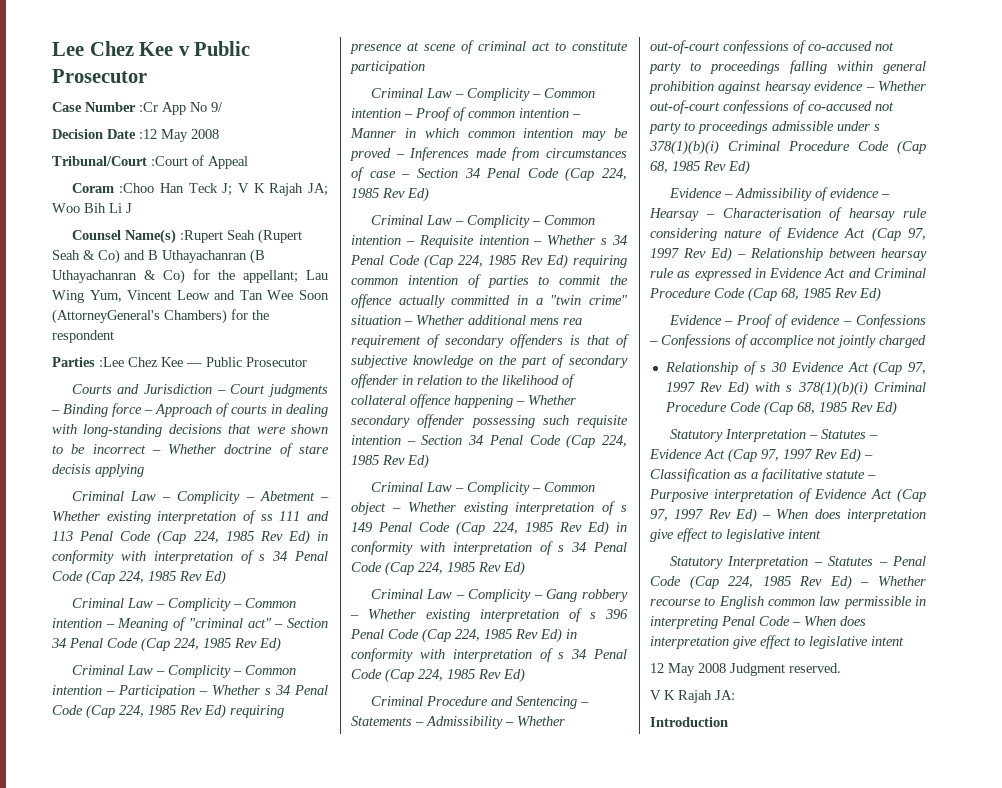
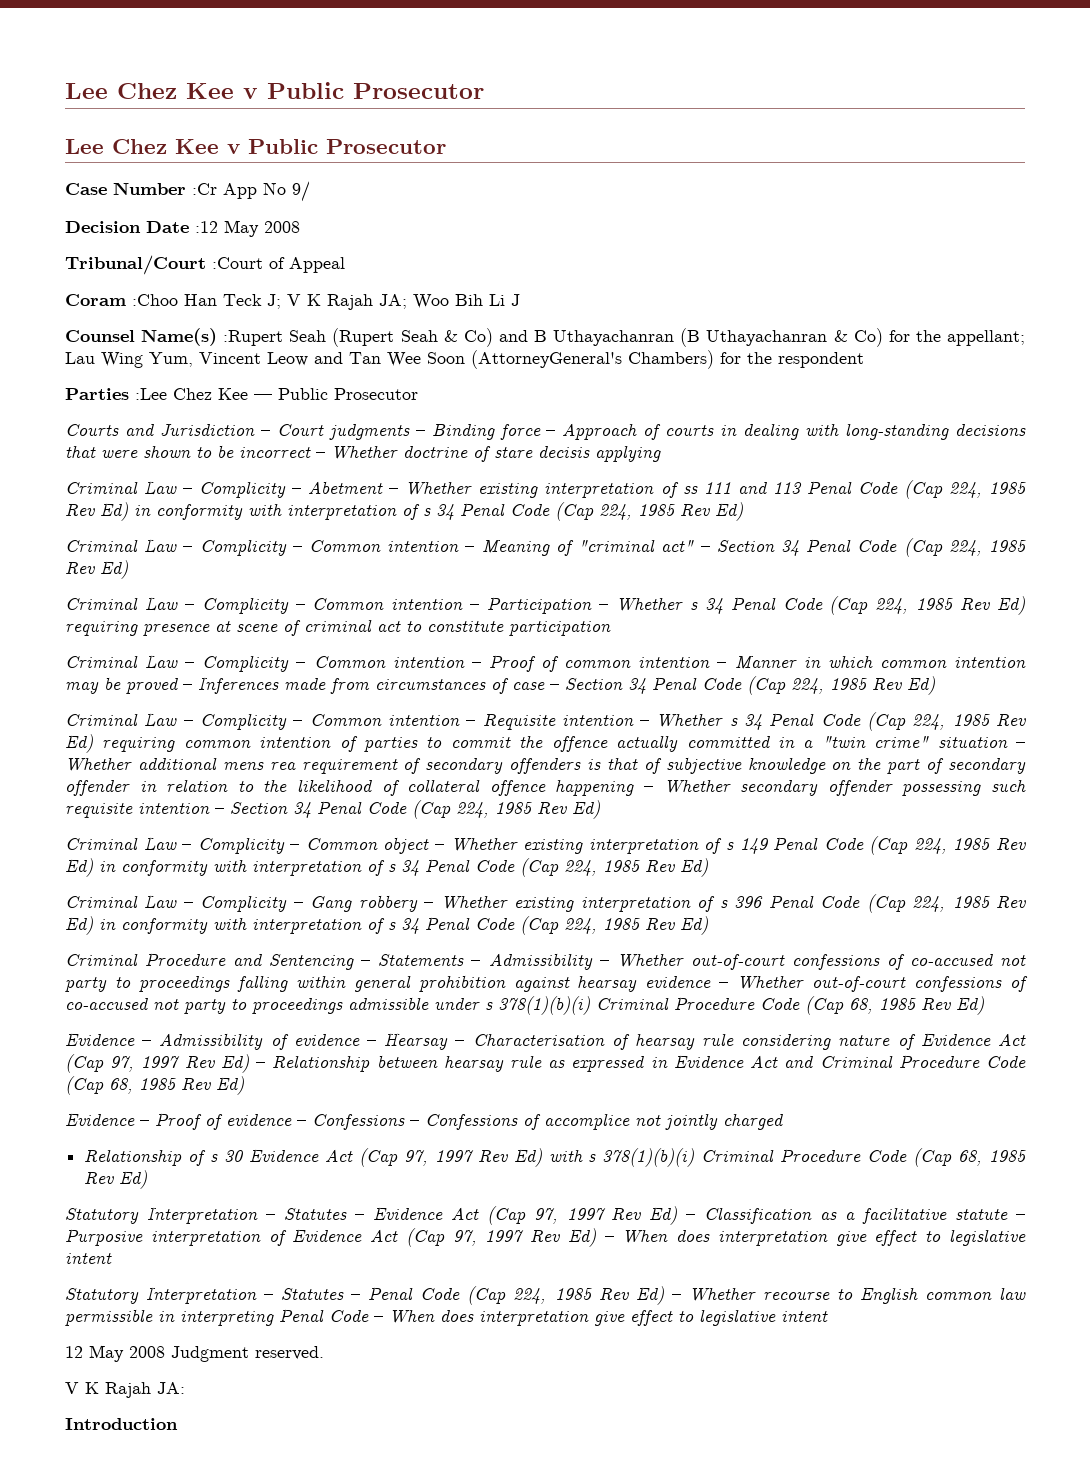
[52,41,251,56] [52,69,147,83] Lee Chez Kee v Public Prosecutor -> [65,82,484,99] [65,139,446,154] Lee Chez Kee v Public Prosecutor // Lee Chez Kee v Public Prosecutor

